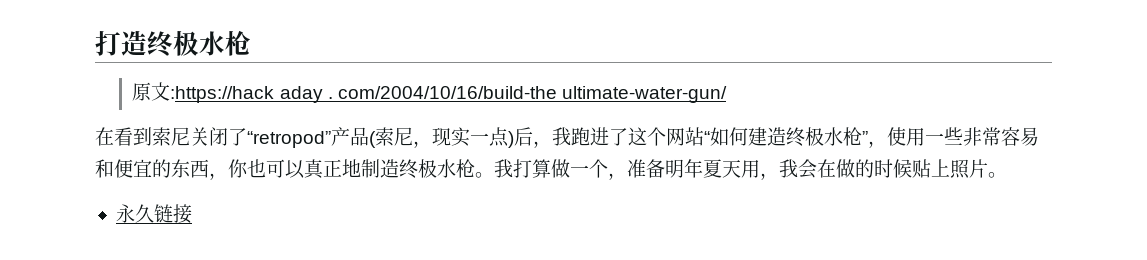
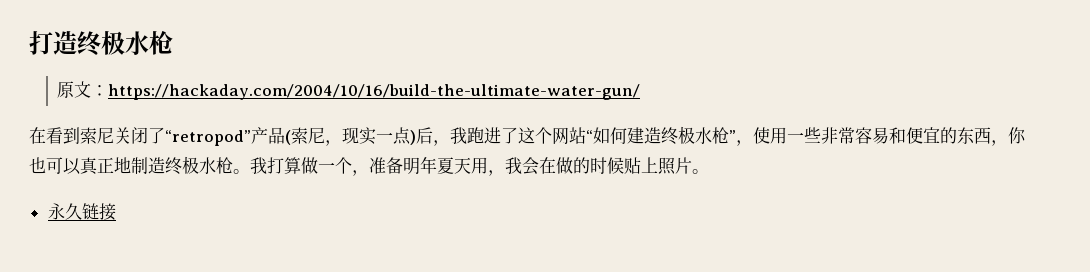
[170,86,727,103] :https://hack aday . com/2004/10/16/build-the ultimate-water-gun/ -> [91,84,641,100] ：https://hackaday.com/2004/10/16/build-the-ultimate-water-gun/

